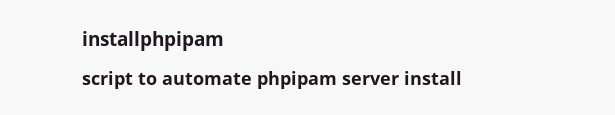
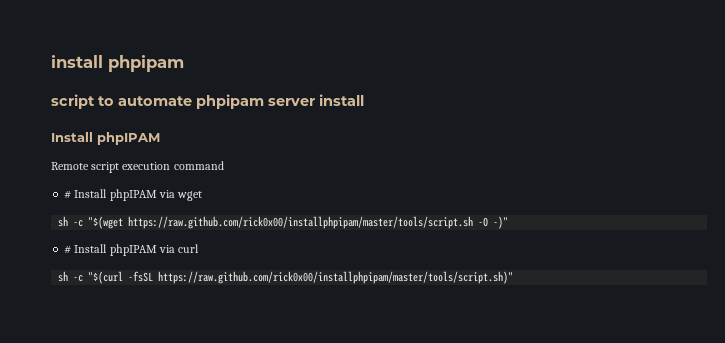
[82,31,224,51] installphpipam -> [51,55,184,72] install phpipam
(462, 78) none -> [51,132,160,145] [51,161,224,173] [64,189,203,201] [58,216,509,229] [64,244,200,256] [58,271,514,284] // Install phpIPAM // Remote script execution command // # Install phpIPAM via wget // sh -c "$(wget https://raw.github.com/rick0x00/installphpipam/master/tools/script.sh -O -)" // # Install phpIPAM via curl // sh -c "$(curl -fsSL https://raw.github.com/rick0x00/installphpipam/master/tools/script.sh)"

